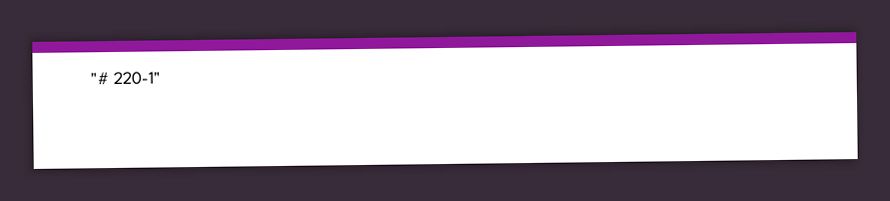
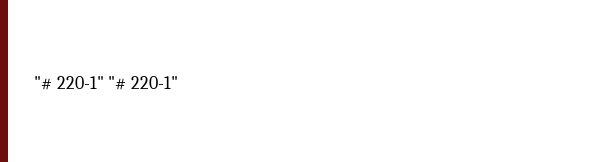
[90,71,161,85] "# 220-1" -> [34,76,179,90] "# 220-1" "# 220-1"

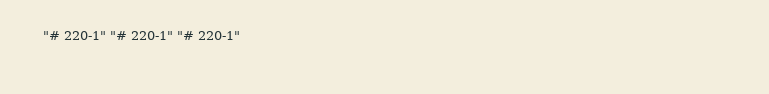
[34,76,179,90] "# 220-1" "# 220-1" -> [43,31,240,40] "# 220-1" "# 220-1" "# 220-1"

